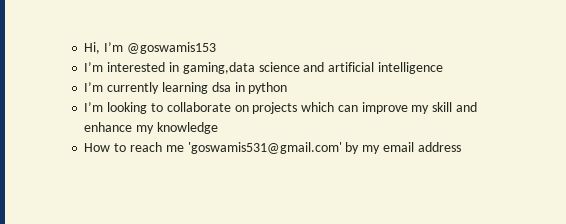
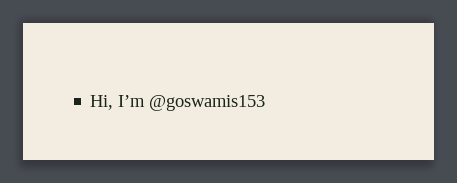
[84,62,443,74] [84,82,288,94] [84,102,477,114] [84,122,218,134] [84,142,461,154] // I’m interested in gaming,data science and artificial intelligence // I’m currently learning dsa in python // I’m looking to collaborate on projects which can improve my skill and enhance my knowledge // How to reach me 'goswamis531@gmail.com' by my email address -> (266, 103) none

